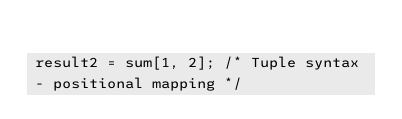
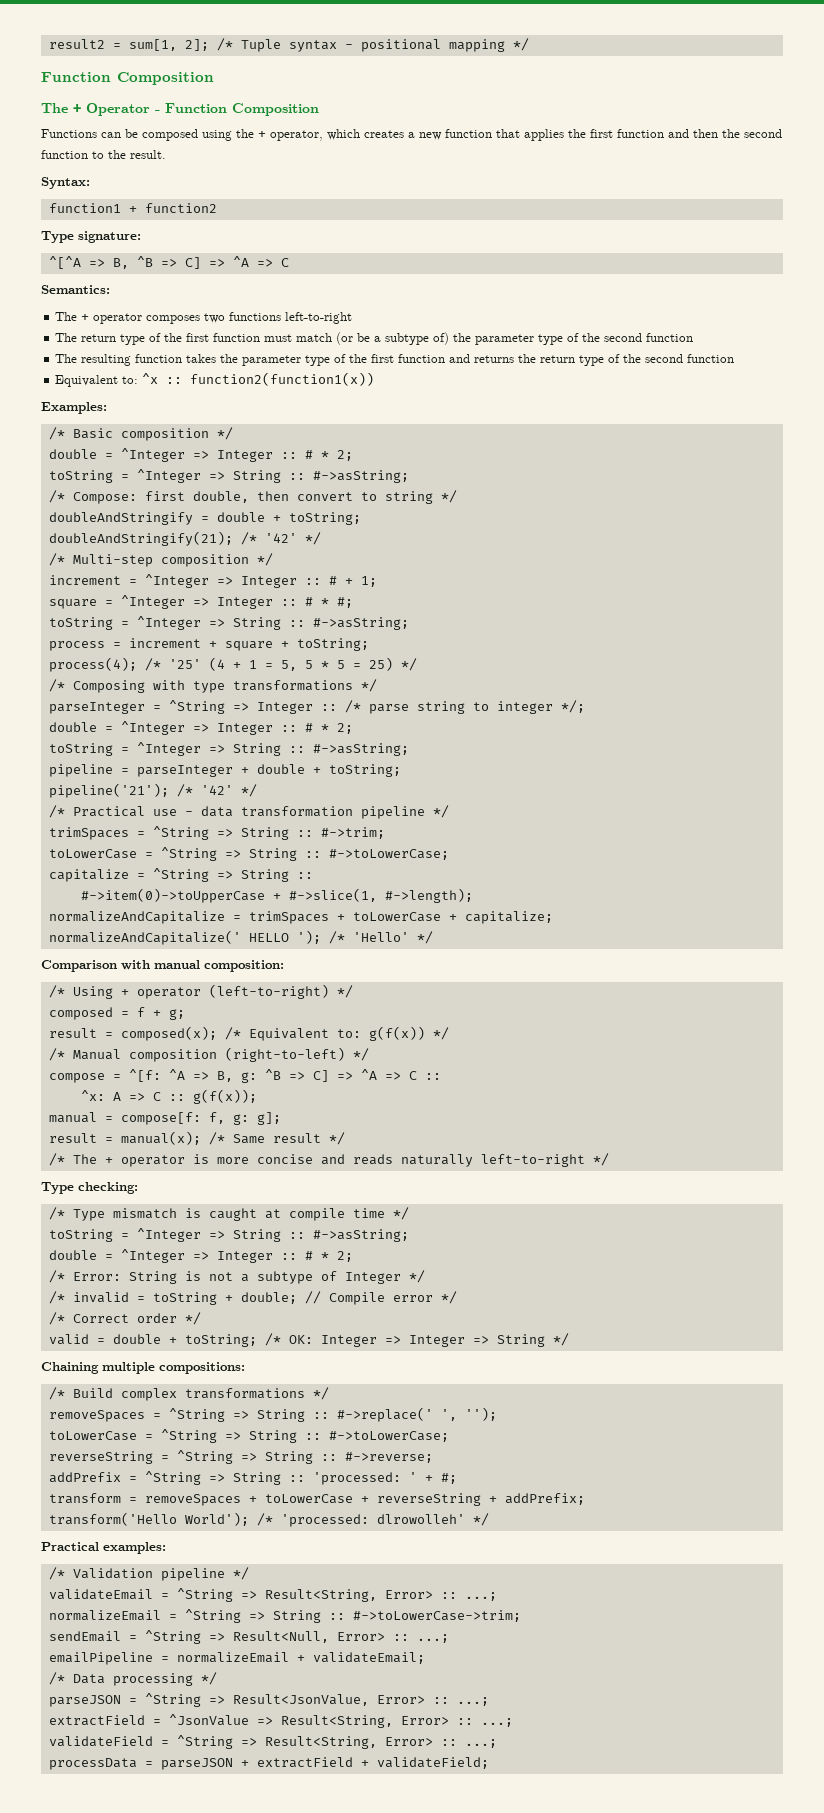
(242, 83) none -> [41,72,214,85] [41,103,319,116] [41,129,782,141] [41,150,166,159] [41,177,90,189] [48,203,217,213] [41,231,141,243] [48,256,289,269] [41,285,110,294] [55,312,353,324] [55,332,694,345] [55,354,735,366] [55,372,375,387] [41,402,107,414] [48,427,233,441] [48,448,353,462] [48,469,409,483] [48,490,457,504] [48,512,361,525] [48,531,321,546] [48,553,273,567] [48,574,377,588] [48,595,353,609] [48,616,409,630] [48,638,369,651] [48,657,417,672] [48,679,377,693] [48,700,585,714] [48,721,353,735] [48,742,409,756] [48,764,401,777] [48,783,257,798] [48,805,449,819] [48,826,385,840] [48,847,449,861] [48,868,313,882] [80,888,473,903] [48,911,553,924] [48,930,433,945] [41,960,284,972] [48,984,353,999] [48,1007,185,1020] [48,1026,449,1041] [48,1047,369,1062] [48,1069,441,1083] [80,1089,257,1104] [48,1112,281,1125] [48,1131,345,1145] [48,1153,609,1167] [41,1182,138,1194] [48,1207,409,1221] [48,1228,409,1242] [48,1249,353,1263] [48,1270,425,1284] [48,1291,457,1305] [48,1312,201,1325] [48,1333,569,1347] [41,1362,245,1374] [48,1387,329,1401] [48,1407,497,1422] [48,1429,449,1443] [48,1450,433,1464] [48,1471,457,1485] [48,1493,585,1506] [48,1512,489,1527] [41,1542,166,1554] [48,1567,249,1581] [48,1588,497,1602] [48,1609,521,1623] [48,1630,449,1644] [48,1652,425,1665] [48,1672,217,1686] [48,1693,489,1707] [48,1714,513,1728] [48,1735,497,1749] [48,1757,489,1770] // Function Composition // The + Operator - Function Composition // Functions can be composed using the + operator, which creates a new function that applies the first function and then the second function to the result. // Syntax: // function1 + function2 // Type signature: // ^[^A => B, ^B => C] => ^A => C // Semantics: // The + operator composes two functions left-to-right // The return type of the first function must match (or be a subtype of) the parameter type of the second function // The resulting function takes the parameter type of the first function and returns the return type of the second function // Equivalent to: ^x :: function2(function1(x)) // Examples: // /* Basic composition */ // double = ^Integer => Integer :: # * 2; // toString = ^Integer => String :: #->asString; // /* Compose: first double, then convert to string */ // doubleAndStringify = double + toString; // doubleAndStringify(21); /* '42' */ // /* Multi-step composition */ // increment = ^Integer => Integer :: # + 1; // square = ^Integer => Integer :: # * #; // toString = ^Integer => String :: #->asString; // process = increment + square + toString; // process(4); /* '25' (4 + 1 = 5, 5 * 5 = 25) */ // /* Composing with type transformations */ // parseInteger = ^String => Integer :: /* parse string to integer */; // double = ^Integer => Integer :: # * 2; // toString = ^Integer => String :: #->asString; // pipeline = parseInteger + double + toString; // pipeline('21'); /* '42' */ // /* Practical use - data transformation pipeline */ // trimSpaces = ^String => String :: #->trim; // toLowerCase = ^String => String :: #->toLowerCase; // capitalize = ^String => String :: // #->item(0)->toUpperCase + #->slice(1, #->length); // normalizeAndCapitalize = trimSpaces + toLowerCase + capitalize; // normalizeAndCapitalize(' HELLO '); /* 'Hello' */ // Comparison with manual composition: // /* Using + operator (left-to-right) */ // composed = f + g; // result = composed(x); /* Equivalent to: g(f(x)) */ // /* Manual composition (right-to-left) */ // compose = ^[f: ^A => B, g: ^B => C] => ^A => C :: // ^x: A => C :: g(f(x)); // manual = compose[f: f, g: g]; // result = manual(x); /* Same result */ // /* The + operator is more concise and reads naturally left-to-right */ // Type checking: // /* Type mismatch is caught at compile time */ // toString = ^Integer => String :: #->asString; // double = ^Integer => Integer :: # * 2; // /* Error: String is not a subtype of Integer */ // /* invalid = toString + double; // Compile error */ // /* Correct order */ // valid = double + toString; /* OK: Integer => Integer => String */ // Chaining multiple compositions: // /* Build complex transformations */ // removeSpaces = ^String => String :: #->replace(' ', ''); // toLowerCase = ^String => String :: #->toLowerCase; // reverseString = ^String => String :: #->reverse; // addPrefix = ^String => String :: 'processed: ' + #; // transform = removeSpaces + toLowerCase + reverseString + addPrefix; // transform('Hello World'); /* 'processed: dlrowolleh' */ // Practical examples: // /* Validation pipeline */ // validateEmail = ^String => Result<String, Error> :: ...; // normalizeEmail = ^String => String :: #->toLowerCase->trim; // sendEmail = ^String => Result<Null, Error> :: ...; // emailPipeline = normalizeEmail + validateEmail; // /* Data processing */ // parseJSON = ^String => Result<JsonValue, Error> :: ...; // extractField = ^JsonValue => Result<String, Error> :: ...; // validateField = ^String => Result<String, Error> :: ...; // processData = parseJSON + extractField + validateField;

